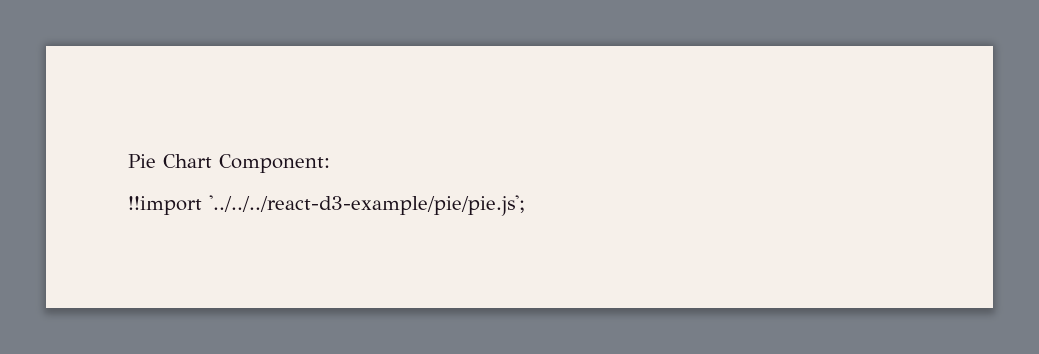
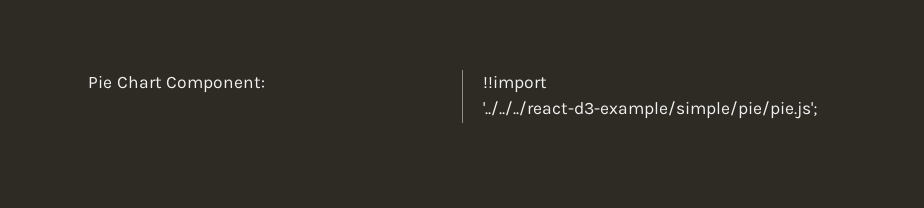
[209,195,525,216] '../../../react-d3-example/pie/pie.js'; -> [483,101,818,119] '../../../react-d3-example/simple/pie/pie.js';

